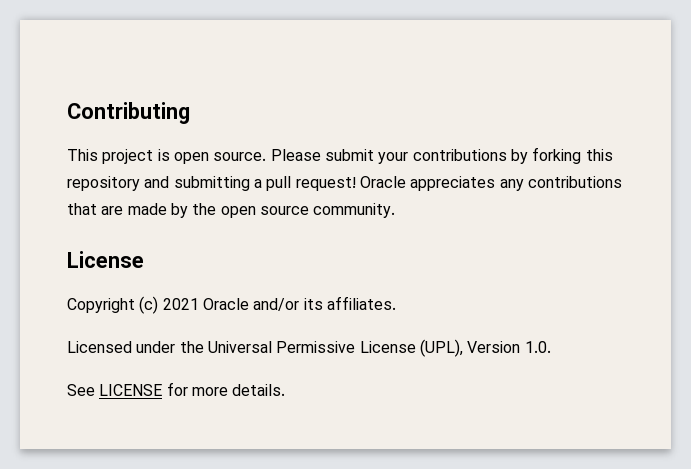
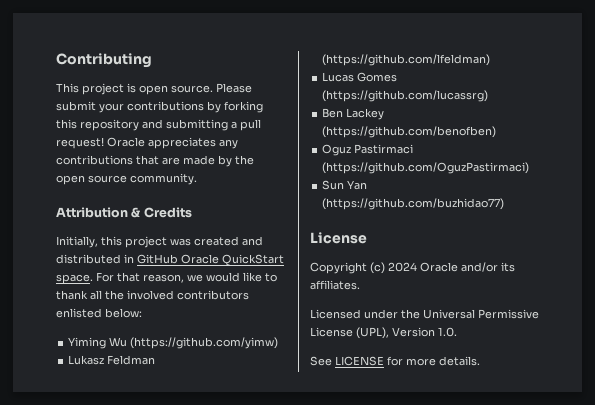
(396, 210) none -> [56,207,192,218] [56,236,263,248] [56,254,284,266] [56,272,277,284] [56,290,249,300] [56,308,142,318] [68,337,279,349] [68,355,156,365] [322,54,491,66] [322,72,398,82] [322,90,489,102] [322,108,385,120] [322,126,497,138] [322,144,414,156] [322,162,530,174] [322,180,368,190] [322,198,505,210] // Attribution & Credits // Initially, this project was created and distributed in GitHub Oracle QuickStart space. For that reason, we would like to thank all the involved contributors enlisted below: // Yiming Wu (https://github.com/yimw) // Lukasz Feldman (https://github.com/lfeldman) // Lucas Gomes (https://github.com/lucassrg) // Ben Lackey (https://github.com/benofben) // Oguz Pastirmaci (https://github.com/OguzPastirmaci) // Sun Yan (https://github.com/buzhidao77)
[162,298,199,310] 2021 -> [388,262,417,272] 2024

